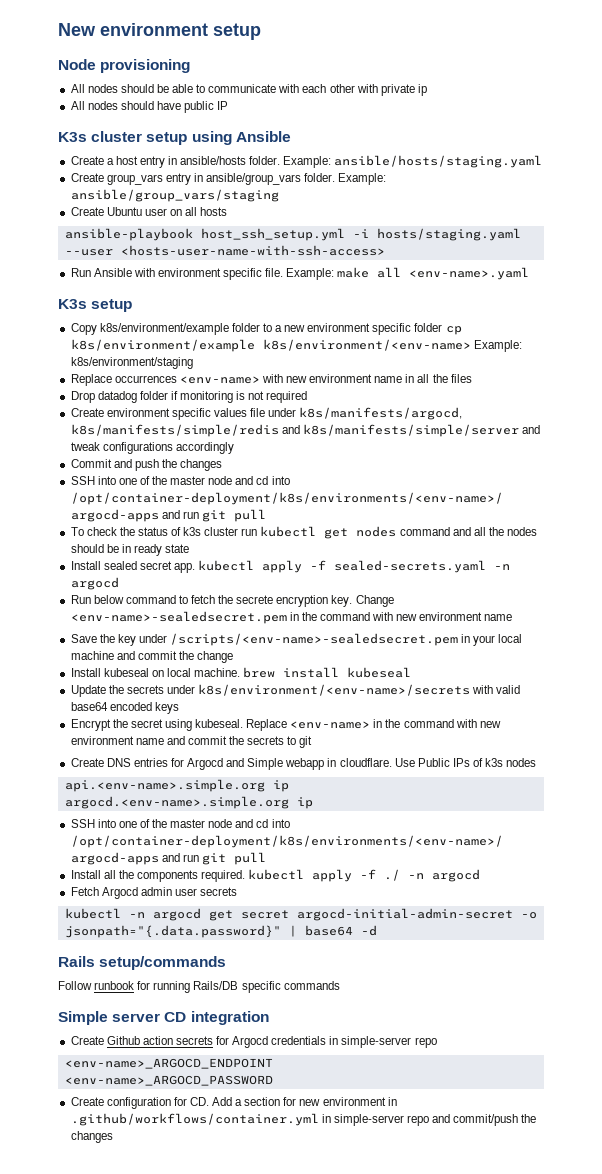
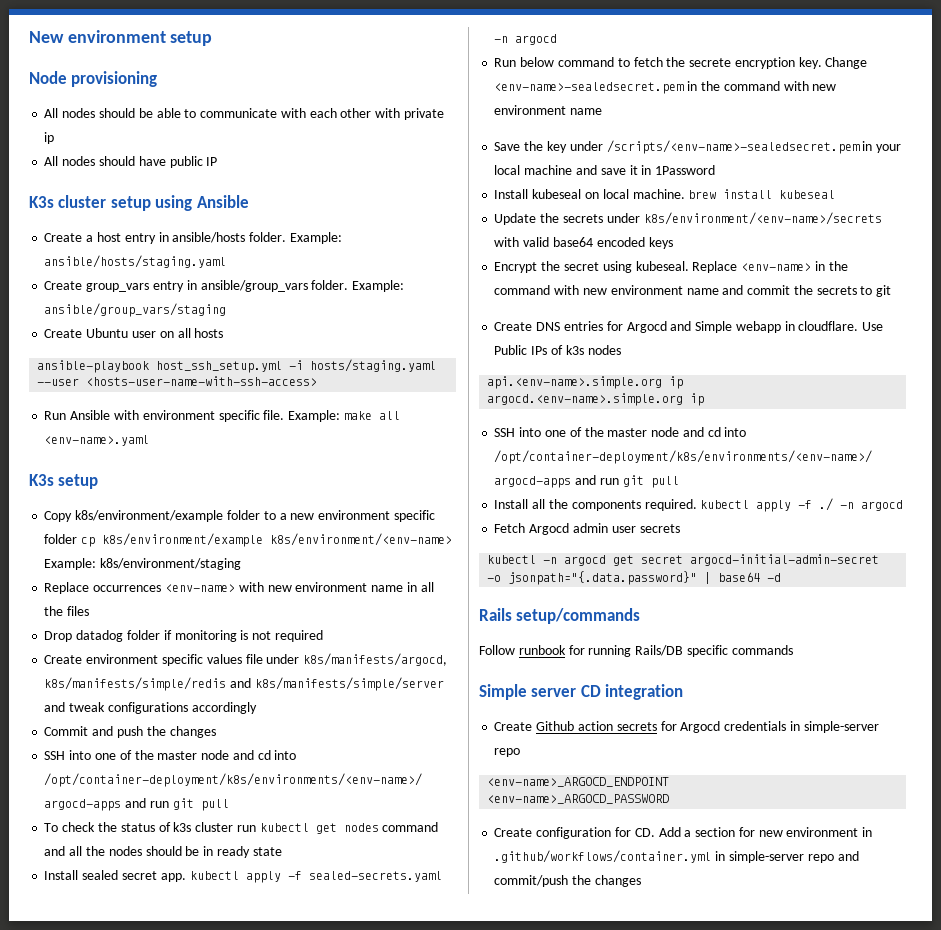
[137,651,234,663] commit the change -> [600,165,716,175] save it in 1Password

